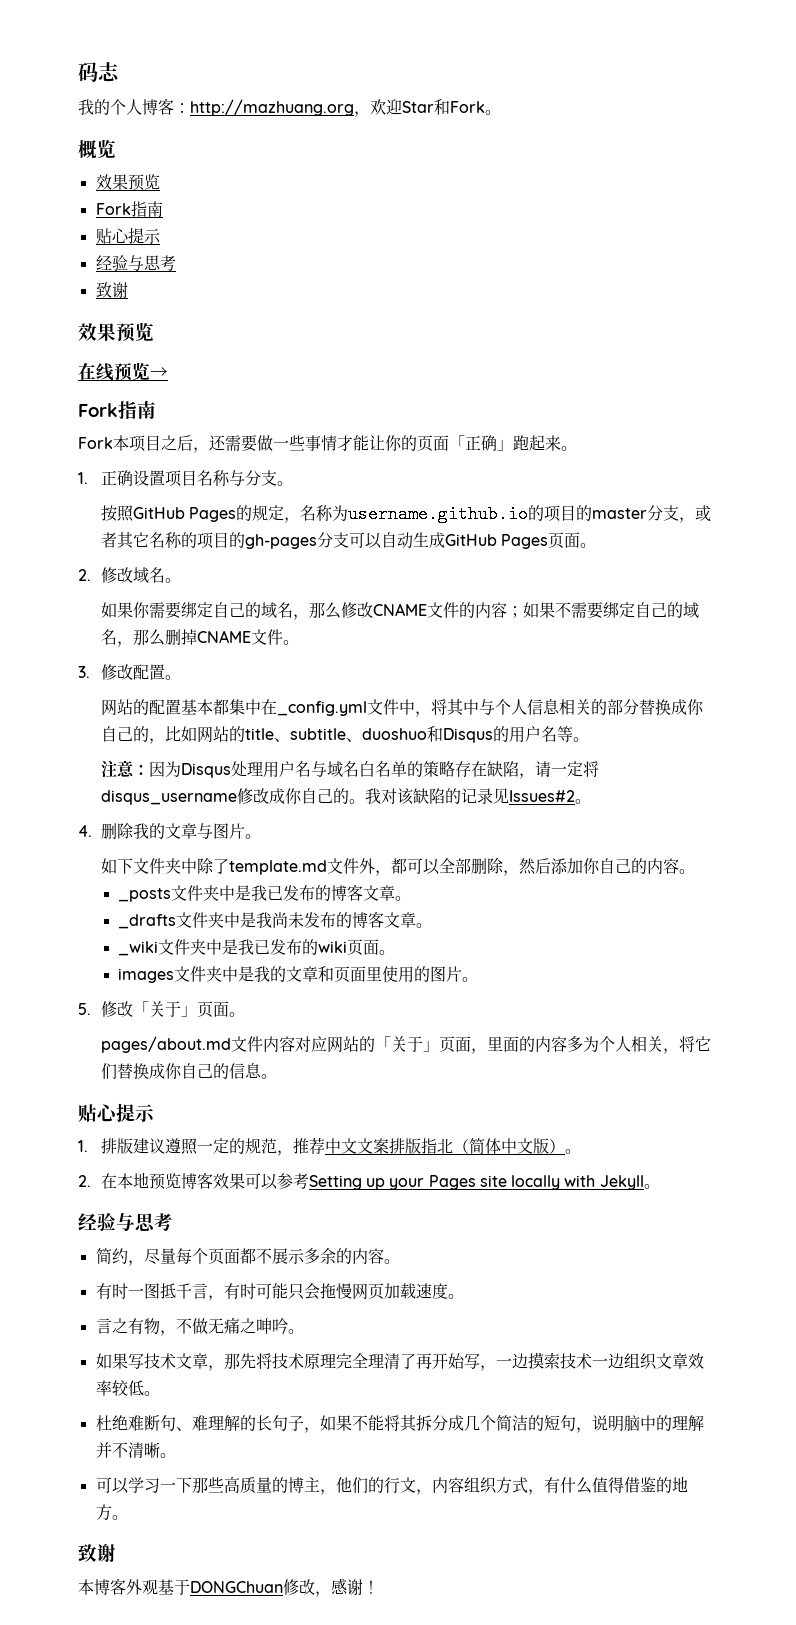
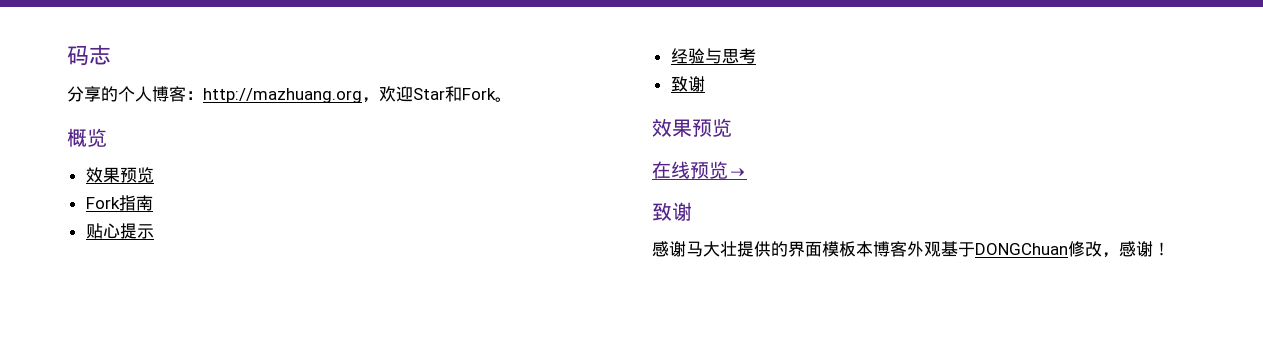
[78,99,94,115] 我 -> [67,86,101,102] 分享
[78,400,156,419] [78,435,577,453] [78,470,293,487] [100,505,711,523] [100,532,596,549] [78,567,181,583] [100,602,699,620] [100,629,299,647] [78,664,181,680] [100,699,704,717] [100,726,589,744] [100,760,599,779] [100,788,591,805] [78,823,261,839] [100,858,695,876] [118,884,412,902] [118,911,433,929] [118,939,396,956] [118,966,479,983] [78,1001,245,1018] [100,1036,711,1054] [100,1063,277,1080] [78,1103,155,1122] [78,1137,581,1156] [78,1172,660,1190] [78,1213,173,1232] [95,1248,400,1266] [95,1283,464,1301] [95,1317,304,1336] [95,1352,704,1371] [95,1380,160,1396] [95,1415,704,1433] [95,1442,176,1458] [95,1476,688,1495] [95,1504,128,1521] [78,1544,116,1562] Fork指南 // Fork本项目之后，还需要做一些事情才能让你的页面「正确」跑起来。 // 1.正确设置项目名称与分支。 // 按照GitHub Pages的规定，名称为username.github.io的项目的master分支，或者其它名称的项目的gh-pages分支可以自动生成GitHub Pages页面。 // 2.修改域名。 // 如果你需要绑定自己的域名，那么修改CNAME文件的内容；如果不需要绑定自己的域名，那么删掉CNAME文件。 // 3.修改配置。 // 网站的配置基本都集中在_config.yml文件中，将其中与个人信息相关的部分替换成你自己的，比如网站的title、subtitle、duoshuo和Disqus的用户名等。 // 注意：因为Disqus处理用户名与域名白名单的策略存在缺陷，请一定将disqus_username修改成你自己的。我对该缺陷的记录见Issues#2。 // 4.删除我的文章与图片。 // 如下文件夹中除了template.md文件外，都可以全部删除，然后添加你自己的内容。 // _posts文件夹中是我已发布的博客文章。 // _drafts文件夹中是我尚未发布的博客文章。 // _wiki文件夹中是我已发布的wiki页面。 // images文件夹中是我的文章和页面里使用的图片。 // 5.修改「关于」页面。 // pages/about.md文件内容对应网站的「关于」页面，里面的内容多为个人相关，将它们替换成你自己的信息。 // 贴心提示 // 1.排版建议遵照一定的规范，推荐中文文案排版指北（简体中文版）。 // 2.在本地预览博客效果可以参考Setting up your Pages site locally with Jekyll。 // 经验与思考 // 简约，尽量每个页面都不展示多余的内容。 // 有时一图抵千言，有时可能只会拖慢网页加载速度。 // 言之有物，不做无痛之呻吟。 // 如果写技术文章，那先将技术原理完全理清了再开始写，一边摸索技术一边组织文章效率较低。 // 杜绝难断句、难理解的长句子，如果不能将其拆分成几个简洁的短句，说明脑中的理解并不清晰。 // 可以学习一下那些高质量的博主，他们的行文，内容组织方式，有什么值得借鉴的地方。 // 致谢 // -> [652,202,692,221] [652,241,856,257] 致谢 // 感谢马大壮提供的界面模板

